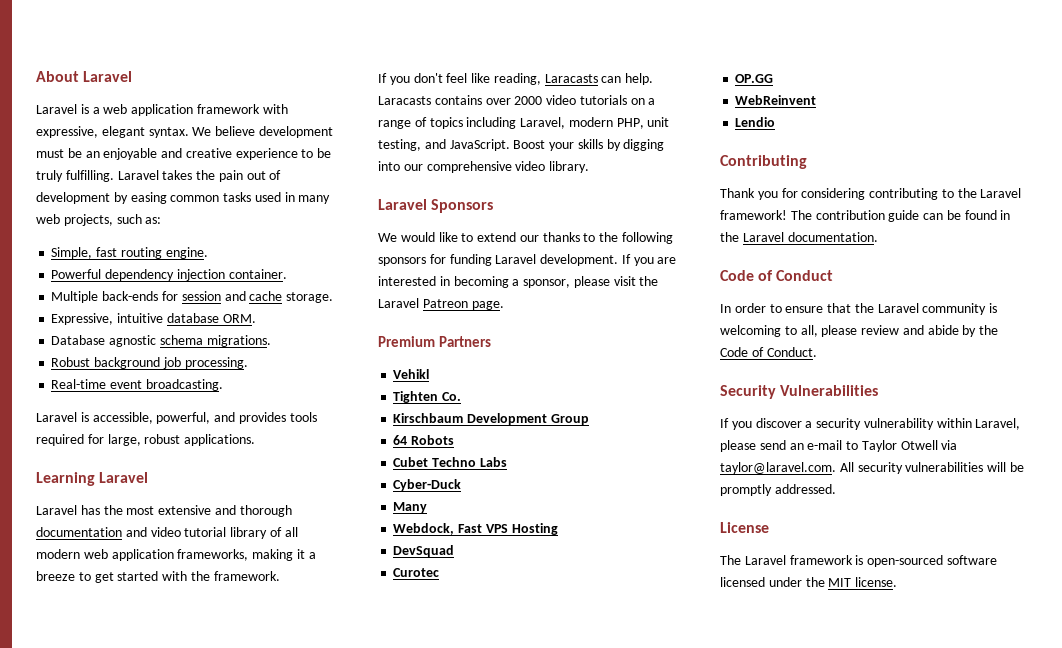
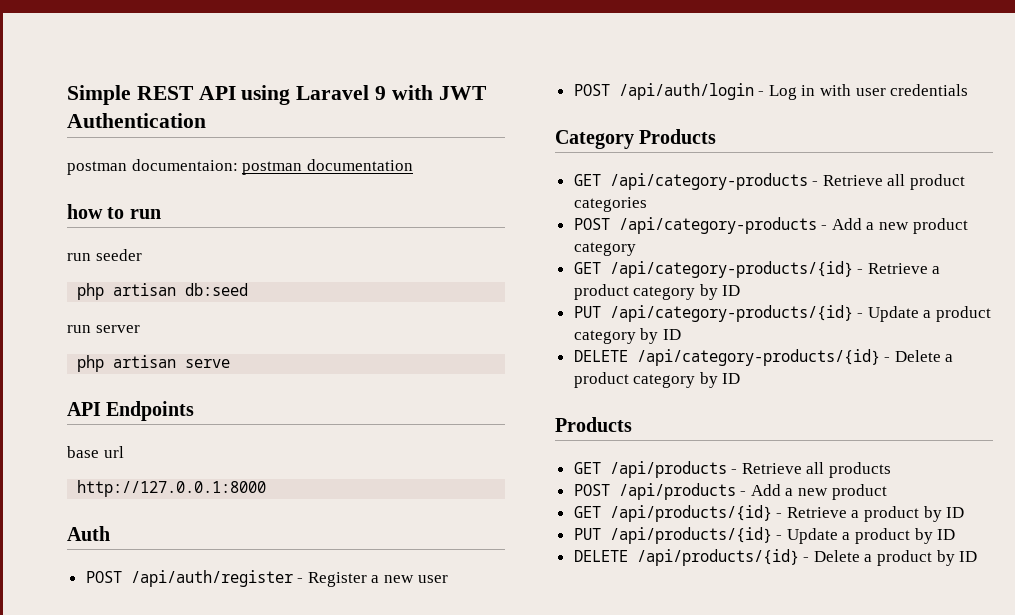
[36,71,133,82] [36,104,288,116] [36,126,333,138] [36,148,332,160] [36,170,282,182] [36,192,331,204] [36,214,162,226] [51,247,208,259] [51,269,287,281] [51,291,334,303] [51,313,256,325] [51,335,271,347] [51,357,248,369] [51,379,223,391] [36,412,317,424] [36,434,256,446] [36,472,149,486] [36,505,292,517] [36,527,298,539] [36,549,316,561] [36,571,280,583] [378,73,654,85] [378,95,656,105] [378,117,670,129] [378,139,665,151] [378,161,590,173] [378,199,494,213] [378,232,674,244] [378,254,677,266] [378,276,659,288] [378,298,504,310] [378,336,491,347] [393,369,430,379] [393,391,462,403] [393,413,589,425] [393,435,455,445] [393,457,507,467] [393,479,462,491] [393,502,428,513] [393,523,558,535] [393,545,455,557] [393,568,440,577] [735,74,774,83] [735,95,817,105] [735,117,776,127] [720,155,807,169] [720,188,1022,200] [720,210,1011,222] [720,232,878,242] [720,270,834,281] [720,303,998,315] [720,325,999,337] [720,347,817,357] [720,385,879,399] [720,418,1021,430] [720,440,958,452] [720,462,1024,474] [720,484,836,496] [720,522,769,533] [720,555,997,567] [720,577,898,587] About Laravel // Laravel is a web application framework with expressive, elegant syntax. We believe development must be an enjoyable and creative experience to be truly fulfilling. Laravel takes the pain out of development by easing common tasks used in many web projects, such as: // Simple, fast routing engine. // Powerful dependency injection container. // Multiple back-ends for session and cache storage. // Expressive, intuitive database ORM. // Database agnostic schema migrations. // Robust background job processing. // Real-time event broadcasting. // Laravel is accessible, powerful, and provides tools required for large, robust applications. // Learning Laravel // Laravel has the most extensive and thorough documentation and video tutorial library of all modern web application frameworks, making it a breeze to get started with the framework. // If you don't feel like reading, Laracasts can help. Laracasts contains over 2000 video tutorials on a range of topics including Laravel, modern PHP, unit testing, and JavaScript. Boost your skills by digging into our comprehensive video library. // Laravel Sponsors // We would like to extend our thanks to the following sponsors for funding Laravel development. If you are interested in becoming a sponsor, please visit the Laravel Patreon page. // Premium Partners // Vehikl // Tighten Co. // Kirschbaum Development Group // 64 Robots // Cubet Techno Labs // Cyber-Duck // Many // Webdock, Fast VPS Hosting // DevSquad // Curotec // OP.GG // WebReinvent // Lendio // Contributing // Thank you for considering contributing to the Laravel framework! The contribution guide can be found in the Laravel documentation. // Code of Conduct // In order to ensure that the Laravel community is welcoming to all, please review and abide by the Code of Conduct. // Security Vulnerabilities // If you discover a security vulnerability within Laravel, please send an e-mail to Taylor Otwell via taylor@laravel.com. All security vulnerabilities will be promptly addressed. // License // The Laravel framework is open-sourced software licensed under the MIT license. -> [67,85,487,105] [67,113,206,128] [67,159,413,175] [67,204,161,219] [67,249,142,261] [77,283,249,300] [67,325,140,333] [77,355,231,372] [67,401,195,421] [67,446,124,458] [77,480,267,497] [67,526,110,541] [85,570,448,587] [573,83,969,100] [555,129,717,149] [573,173,966,190] [573,197,647,212] [573,217,968,234] [573,242,636,256] [573,261,941,278] [573,284,741,300] [573,305,992,322] [573,328,681,344] [573,349,954,366] [573,372,741,388] [555,417,632,432] [573,461,892,478] [573,483,887,500] [573,505,965,522] [573,527,956,544] [573,549,978,566] Simple REST API using Laravel 9 with JWT Authentication // postman documentaion: postman documentation // how to run // run seeder // php artisan db:seed // run server // php artisan serve // API Endpoints // base url // http://127.0.0.1:8000 // Auth // POST /api/auth/register - Register a new user // POST /api/auth/login - Log in with user credentials // Category Products // GET /api/category-products - Retrieve all product categories // POST /api/category-products - Add a new product category // GET /api/category-products/{id} - Retrieve a product category by ID // PUT /api/category-products/{id} - Update a product category by ID // DELETE /api/category-products/{id} - Delete a product category by ID // Products // GET /api/products - Retrieve all products // POST /api/products - Add a new product // GET /api/products/{id} - Retrieve a product by ID // PUT /api/products/{id} - Update a product by ID // DELETE /api/products/{id} - Delete a product by ID

